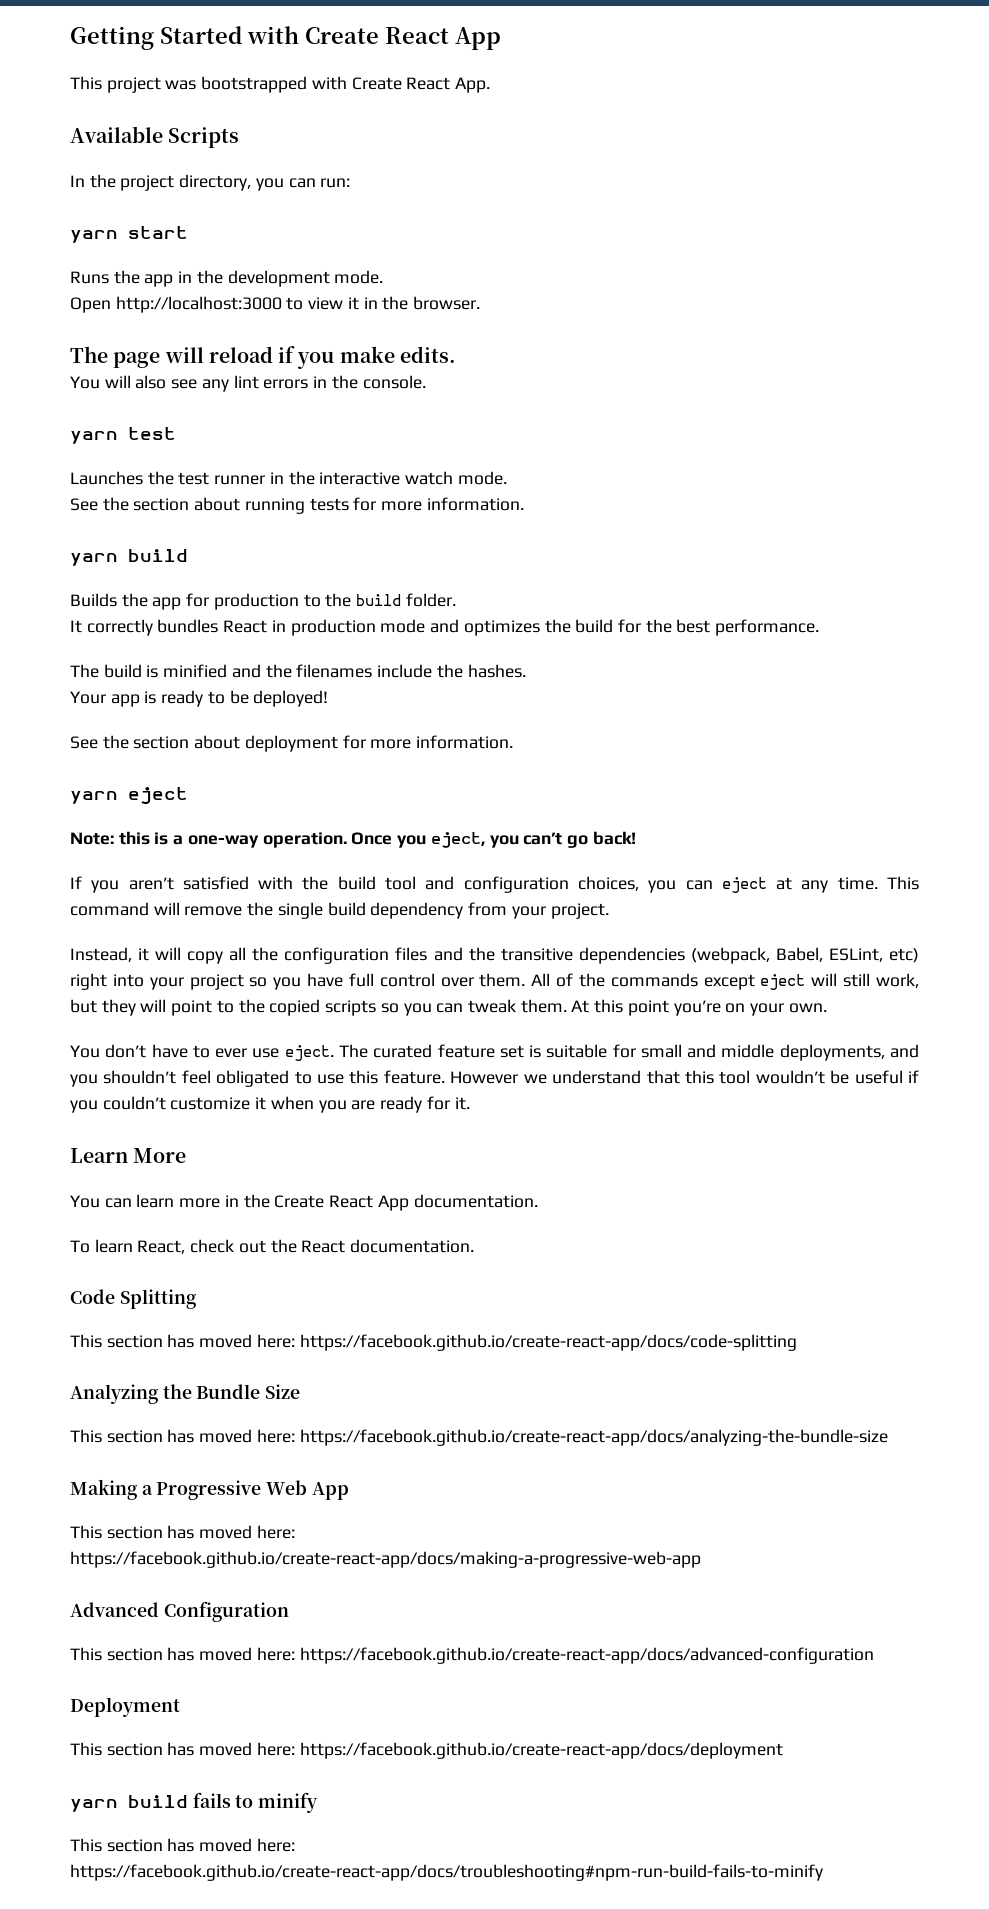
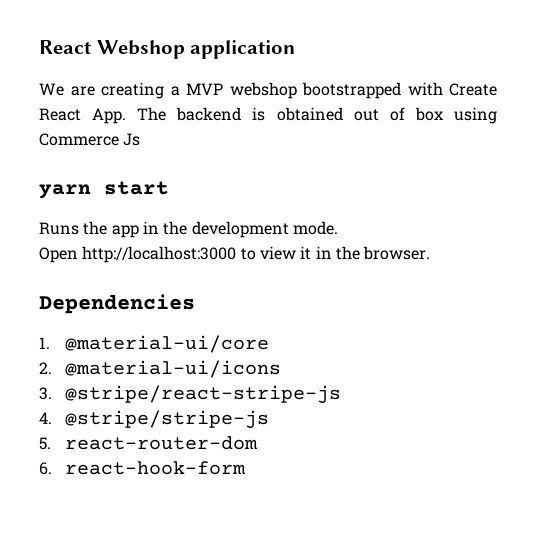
[70,26,501,50] [70,76,197,93] Getting Started with Create React App // This project was -> [39,40,296,59] [39,82,297,99] React Webshop application // We are creating a MVP webshop
[70,126,240,148] [70,174,351,191] // Available Scripts // In the project directory, you can run: -> [137,107,497,124] [39,133,141,146] The backend is obtained out of box using Commerce Js
[70,346,456,369] [70,375,426,392] [70,427,176,444] [70,471,507,485] [70,497,524,514] [70,549,188,566] [70,593,456,610] [70,619,820,636] [70,664,526,678] [70,690,329,707] [70,735,514,752] [70,787,188,805] [70,831,636,848] [70,876,919,893] [70,902,609,919] [70,947,920,964] [70,973,920,990] [70,999,827,1016] [70,1044,920,1061] [70,1070,919,1087] [70,1096,470,1113] [70,1148,187,1163] [70,1194,538,1211] [70,1239,475,1254] [70,1289,197,1309] [70,1334,797,1351] [70,1384,301,1404] [70,1429,888,1446] [70,1479,349,1500] [70,1525,295,1539] [70,1551,701,1568] [70,1601,289,1622] [70,1647,874,1664] [70,1697,180,1717] [70,1742,783,1759] [70,1792,319,1813] [70,1838,295,1852] [70,1864,823,1881] The page will reload if you make edits. // You will also see any lint errors in the console. // yarn test // Launches the test runner in the interactive watch mode. // See the section about running tests for more information. // yarn build // Builds the app for production to the build folder. // It correctly bundles React in production mode and optimizes the build for the best performance. // The build is minified and the filenames include the hashes. // Your app is ready to be deployed! // See the section about deployment for more information. // yarn eject // Note: this is a one-way operation. Once you eject, you can’t go back! // If you aren’t satisfied with the build tool and configuration choices, you can eject at any time. This command will remove the single build dependency from your project. // Instead, it will copy all the configuration files and the transitive dependencies (webpack, Babel, ESLint, etc) right into your project so you have full control over them. All of the commands except eject will still work, but they will point to the copied scripts so you can tweak them. At this point you’re on your own. // You don’t have to ever use eject. The curated feature set is suitable for small and middle deployments, and you shouldn’t feel obligated to use this feature. However we understand that this tool wouldn’t be useful if you couldn’t customize it when you are ready for it. // Learn More // You can learn more in the Create React App documentation. // To learn React, check out the React documentation. // Code Splitting // This section has moved here: https://facebook.github.io/create-react-app/docs/code-splitting // Analyzing the Bundle Size // This section has moved here: https://facebook.github.io/create-react-app/docs/analyzing-the-bundle-size // Making a Progressive Web App // This section has moved here: https://facebook.github.io/create-react-app/docs/making-a-progressive-web-app // Advanced Configuration // This section has moved here: https://facebook.github.io/create-react-app/docs/advanced-configuration // Deployment // This section has moved here: https://facebook.github.io/create-react-app/docs/deployment // yarn build fails to minify // This section has moved here: https://facebook.github.io/create-react-app/docs/troubleshooting#npm-run-build-fails-to-minify -> [39,294,195,314] [39,335,269,353] [39,360,281,378] [39,385,341,404] [39,410,269,429] [39,436,258,450] [39,461,246,475] Dependencies // 1. @material-ui/core // 2. @material-ui/icons // 3. @stripe/react-stripe-js // 4. @stripe/stripe-js // 5. react-router-dom // 6. react-hook-form

